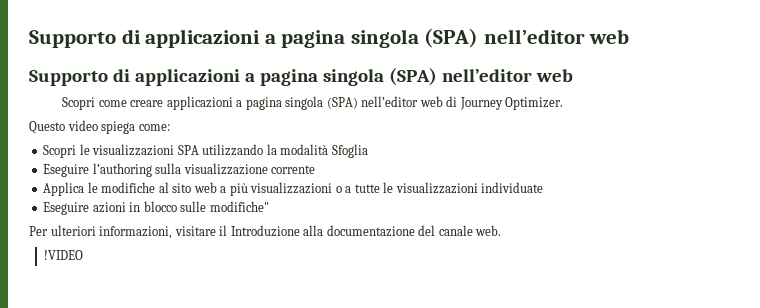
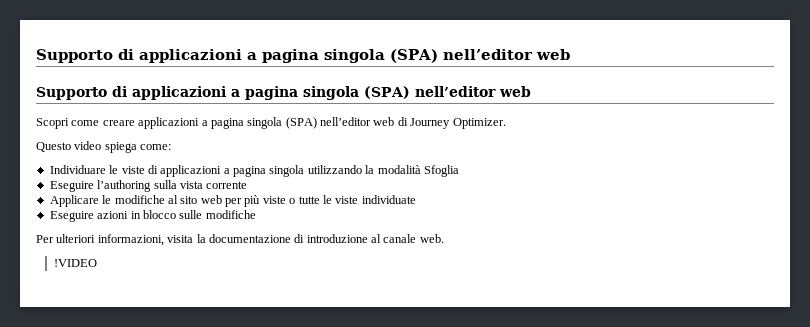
[43,144,199,158] Scopri le visualizzazioni SPA -> [49,165,305,177] Individuare le viste di applicazioni a pagina singola
[183,163,268,175] visualizzazione -> [179,181,203,189] vista
[43,182,85,196] Applica -> [49,195,99,207] Applicare
[220,182,352,196] a più visualizzazioni o a -> [225,195,296,207] per più viste o
[395,182,478,194] visualizzazioni -> [335,196,359,204] viste
[209,201,269,212] modifiche" -> [205,210,256,219] modifiche
[174,225,436,237] visitare il Introduzione alla documentazione del -> [167,234,381,243] visita la documentazione di introduzione al

